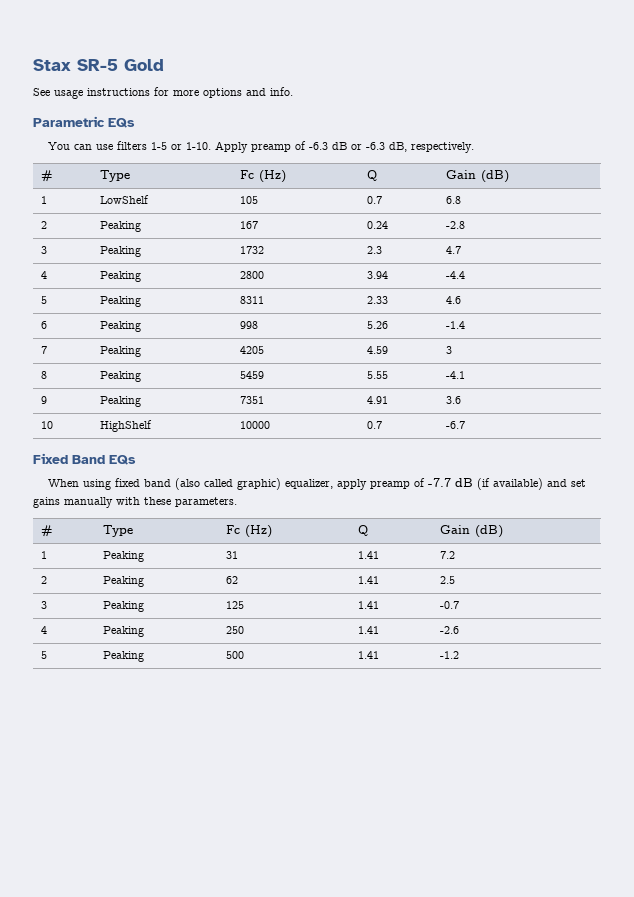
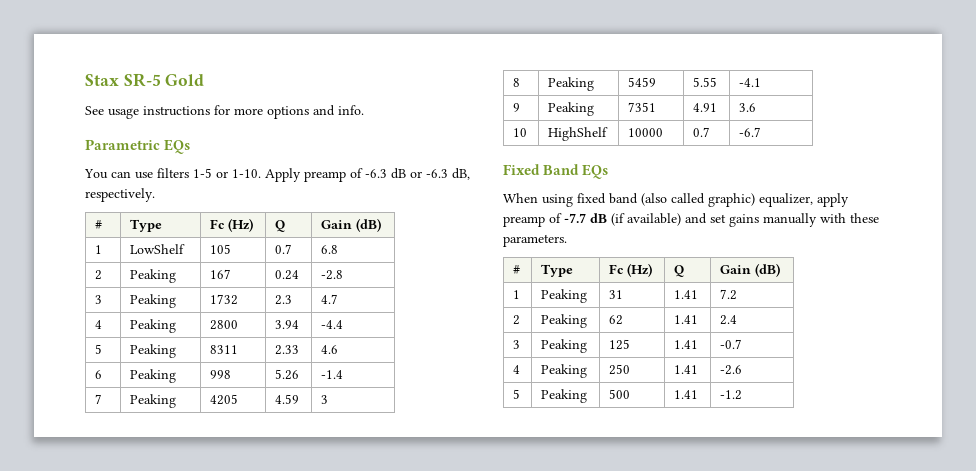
[440,576,456,584] 2.5 -> [720,315,738,325] 2.4

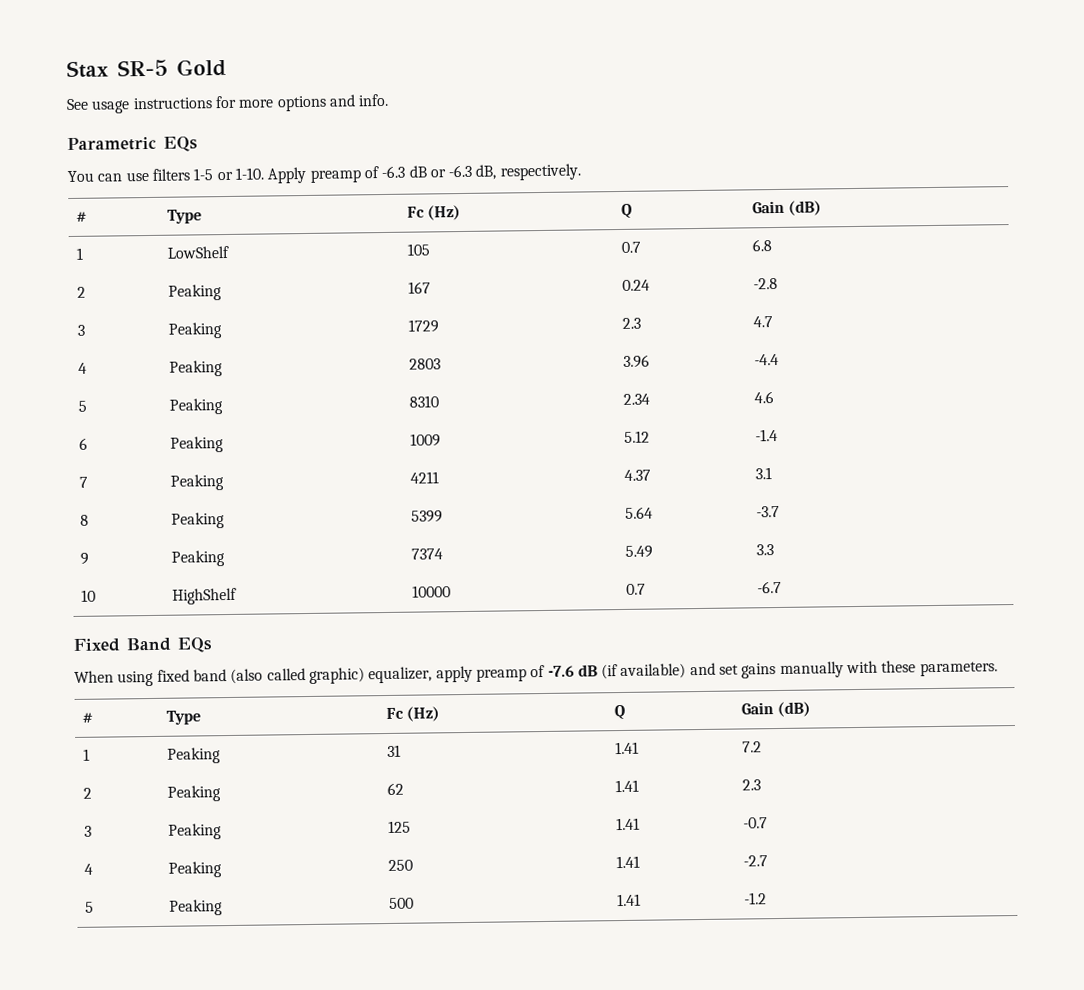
[210,294,239,305] 1732 -> [407,319,439,333] 1729
[210,320,239,330] [275,320,300,329] 2800 | 3.94 -> [408,358,441,370] [622,354,650,368] 2803 | 3.96
[210,345,239,354] [275,345,300,355] 8311 | 2.33 -> [408,395,439,408] [622,393,650,405] 8310 | 2.34
[210,370,232,379] [275,369,300,380] 998 | 5.26 -> [409,433,441,447] [623,430,650,443] 1009 | 5.12
[210,394,239,405] [275,394,300,404] [321,395,329,404] 4205 | 4.59 | 3 -> [409,471,439,484] [623,469,651,481] [754,467,772,480] 4211 | 4.37 | 3.1
[628,77,657,87] [693,77,718,87] [739,78,762,87] 5459 | 5.55 | -4.1 -> [410,510,443,523] [624,506,653,519] [755,505,780,518] 5399 | 5.64 | -3.7
[628,102,657,112] [693,103,718,112] [739,103,757,112] 7351 | 4.91 | 3.6 -> [410,548,443,560] [624,545,653,558] [755,544,774,556] 7374 | 5.49 | 3.3
[564,213,586,223] -7.7 -> [547,665,575,677] -7.6
[720,315,738,325] 2.4 -> [741,779,761,791] 2.3
[720,365,743,375] -2.6 -> [742,855,768,867] -2.7

